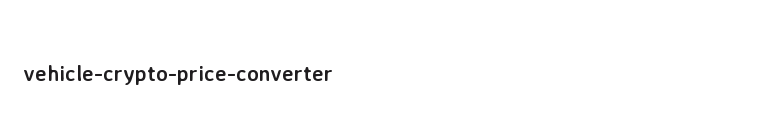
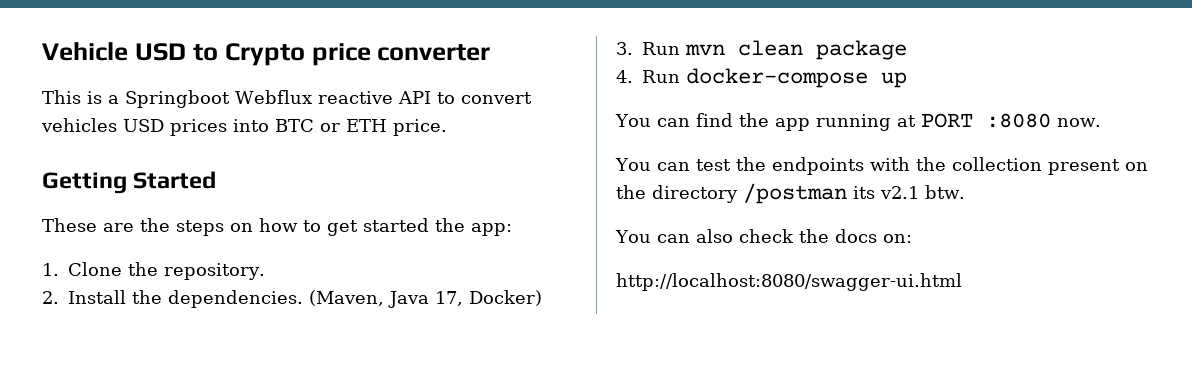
[23,65,333,85] vehicle-crypto-price-converter -> [42,42,491,66] [42,90,532,108] [41,118,447,136] [42,171,217,194] [42,218,512,236] [42,262,265,280] [42,290,542,308] [616,40,907,60] [616,68,907,88] [615,113,1101,131] [615,157,1148,175] [616,183,965,204] [615,229,912,243] [616,273,962,291] Vehicle USD to Crypto price converter // This is a Springboot Webflux reactive API to convert vehicles USD prices into BTC or ETH price. // Getting Started // These are the steps on how to get started the app: // 1. Clone the repository. // 2. Install the dependencies. (Maven, Java 17, Docker) // 3. Run mvn clean package // 4. Run docker-compose up // You can find the app running at PORT :8080 now. // You can test the endpoints with the collection present on the directory /postman its v2.1 btw. // You can also check the docs on: // http://localhost:8080/swagger-ui.html

